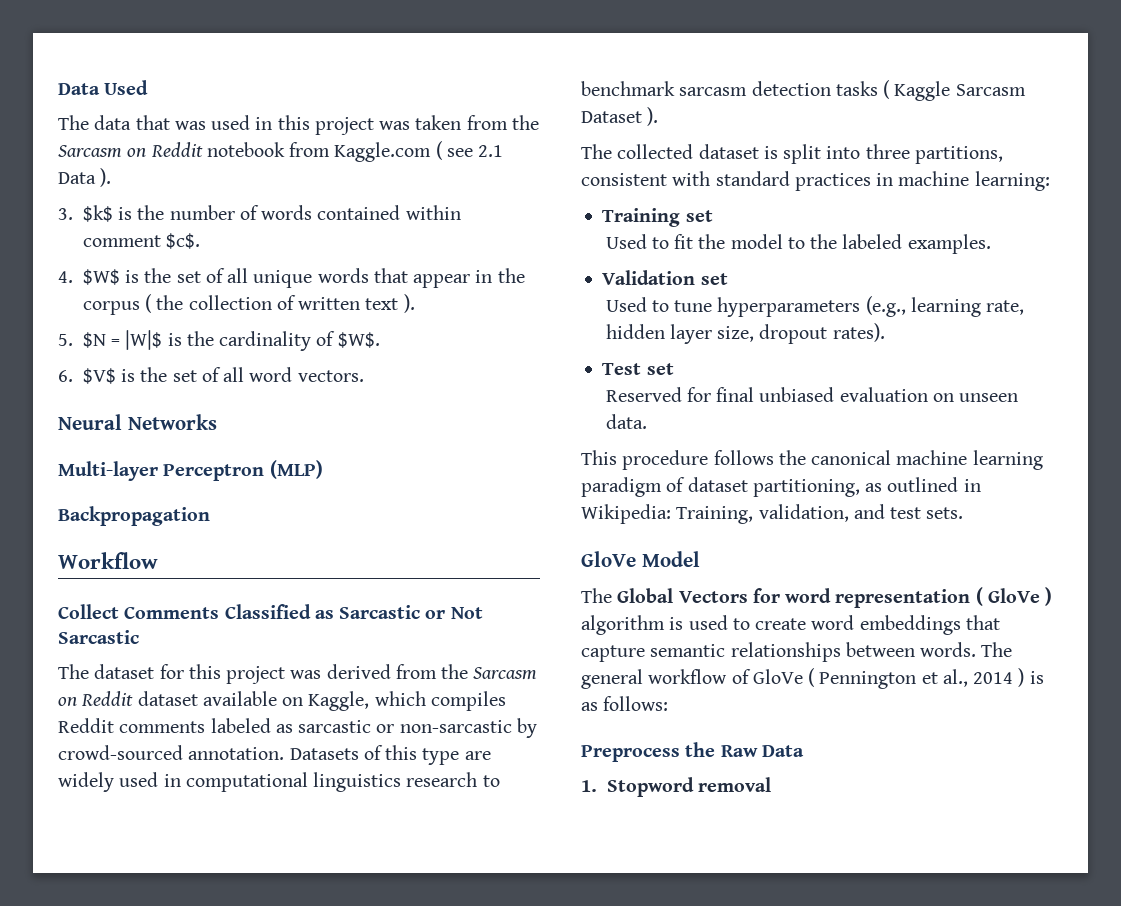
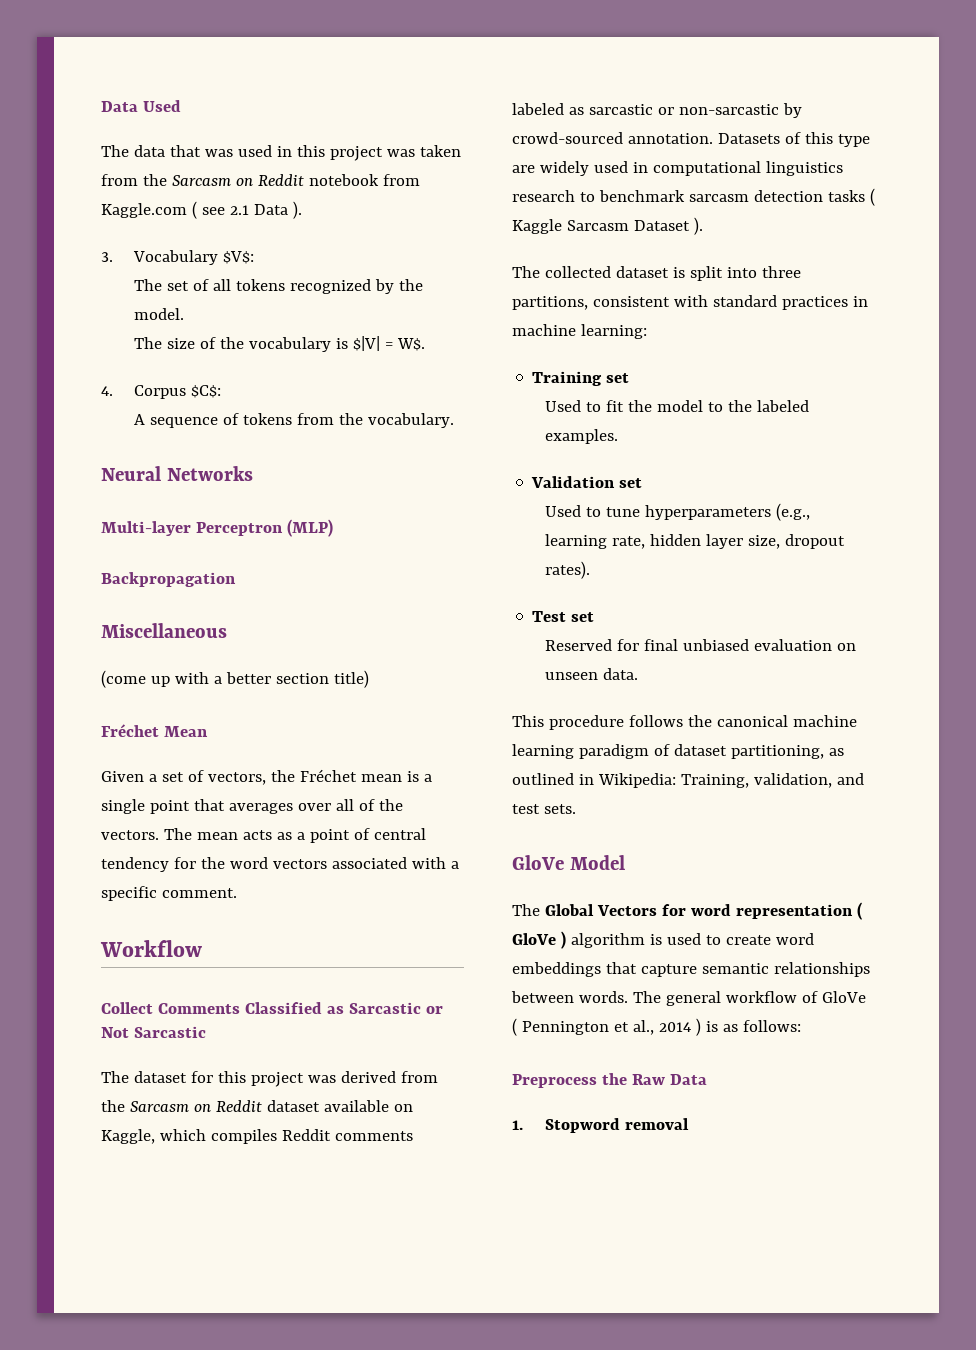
[82,205,461,222] [82,233,201,249] [58,268,525,288] [82,294,415,315] [58,330,380,351] [58,367,364,384] $k$ is the number of words contained within comment $c$. // 4. $W$ is the set of all unique words that appear in the corpus ( the collection of written text ). // 5. $N = |W|$ is the cardinality of $W$. // 6. $V$ is the set of all word vectors. -> [133,250,255,265] [134,279,424,294] [134,308,185,320] [134,336,426,352] [101,385,222,399] [134,413,455,428] Vocabulary $V$: // The set of all tokens recognized by the model. // The size of the vocabulary is $|V| = W$. // 4. Corpus $C$: // A sequence of tokens from the vocabulary.
(210, 516) none -> [101,623,227,638] [101,670,369,688] [101,724,208,737] [101,769,432,785] [101,799,403,814] [101,828,426,843] [101,857,459,872] [101,886,237,901] // Miscellaneous // (come up with a better section title) // Fréchet Mean // Given a set of vectors, the Fréchet mean is a single point that averages over all of the vectors. The mean acts as a point of central tendency for the word vectors associated with a specific comment.

